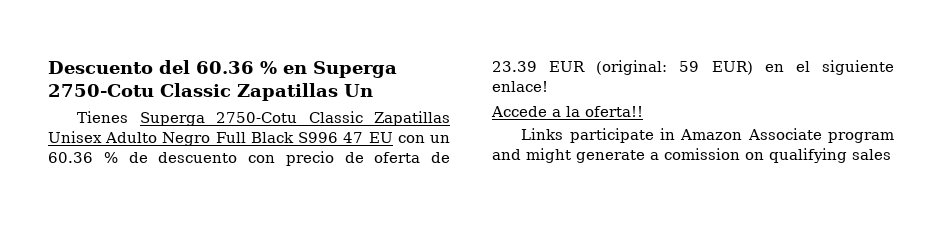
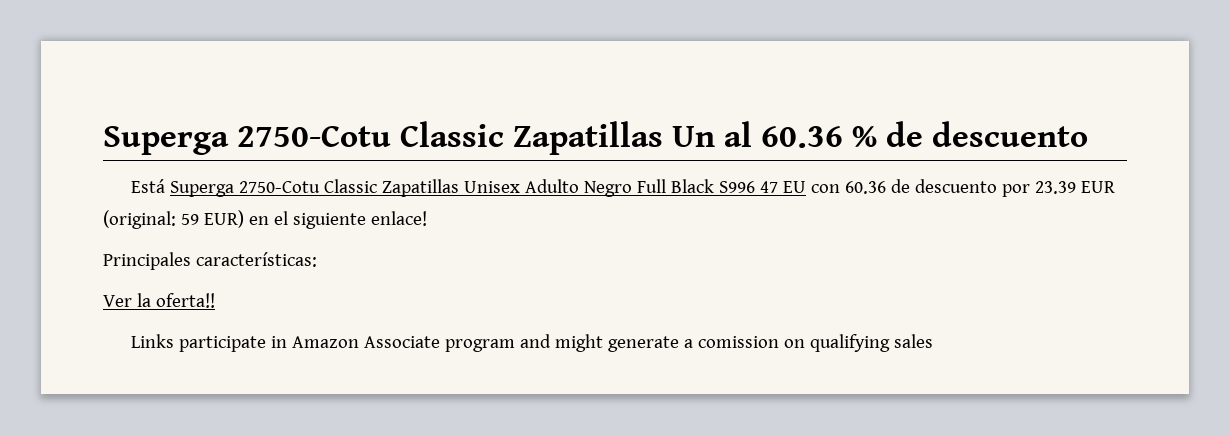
[48,60,307,74] Descuento del 60.36 % en -> (103, 140) none
[77,111,129,123] // Tienes -> [724,121,1089,148] [131,179,166,193] al 60.36 % de descuento // Está
[430,135,451,143] [48,151,450,166] un 60.36 % de descuento con precio de oferta de -> [845,179,1031,197] 60.36 de descuento por
[491,106,561,117] Accede a -> [103,252,317,270] [103,295,132,307] Principales características: // Ver

